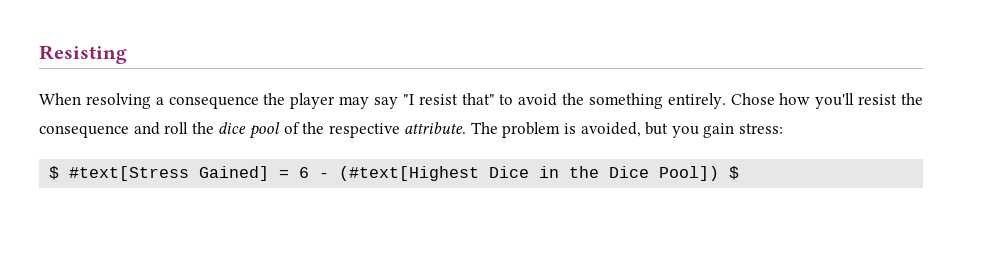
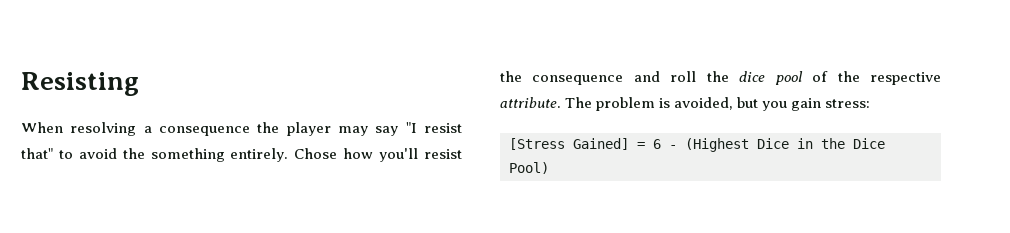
[49,166,190,181] $ #text[Stress -> [509,138,565,150] [Stress
[339,166,480,181] (#text[Highest -> [685,138,749,152] (Highest
[659,166,740,181] Pool]) $ -> [509,162,549,174] Pool)

